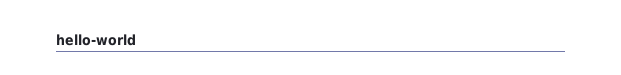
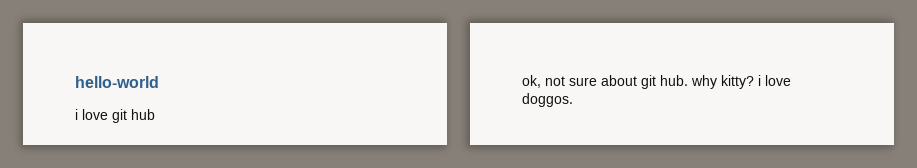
(136, 40) none -> [75,109,155,123] [522,75,791,89] [522,93,573,107] // i love git hub // ok, not sure about git hub. why kitty? i love doggos.

